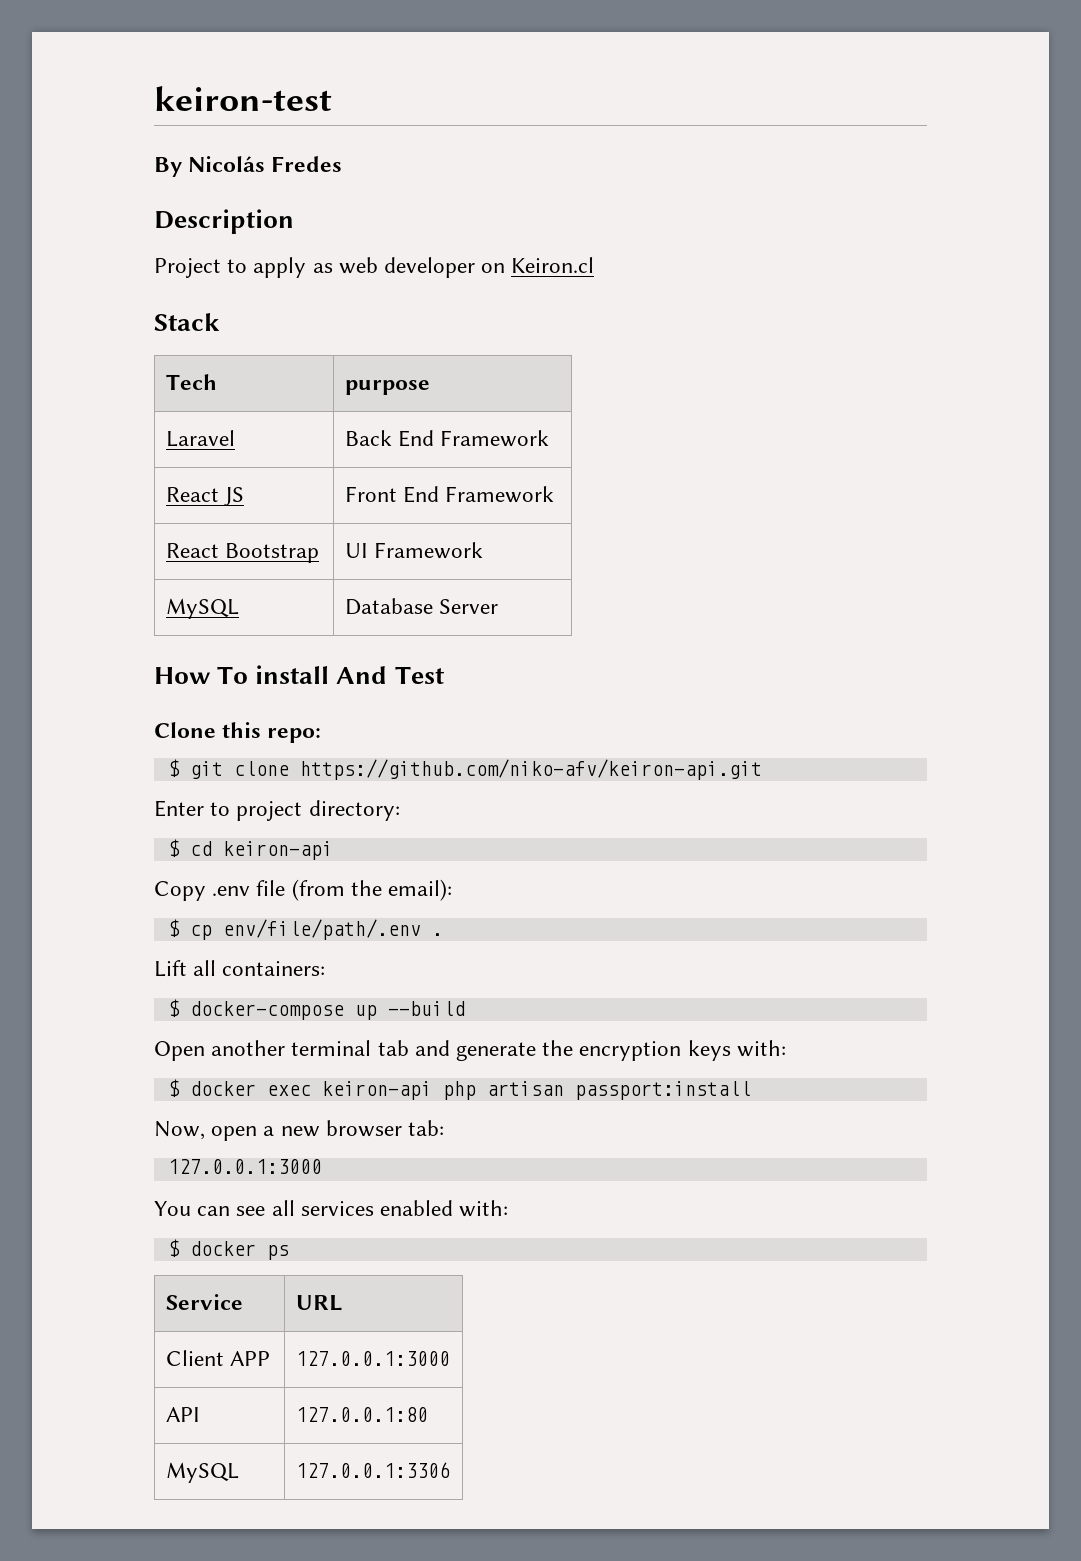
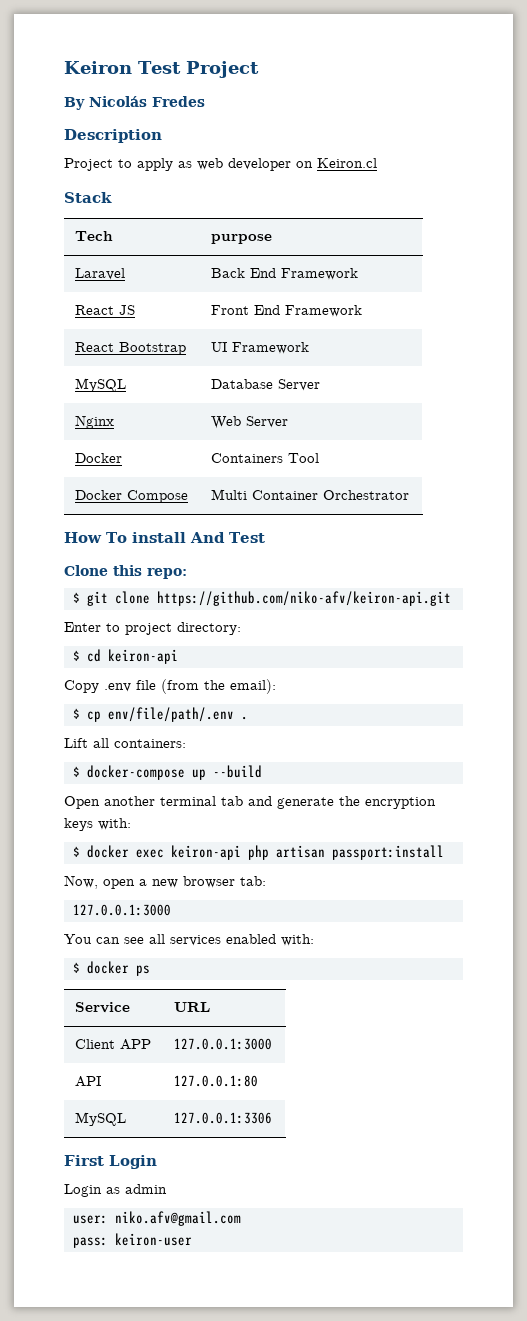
[154,86,332,111] keiron-test -> [64,61,259,78] Keiron Test Project
(498, 606) none -> [75,415,115,429] [211,416,289,429] [75,453,123,463] [211,453,320,463] [75,490,189,503] [211,489,410,500] // Nginx | Web Server // Docker | Containers Tool // Docker Compose | Multi Container Orchestrator
(450, 1470) none -> [64,1155,157,1169] [64,1184,167,1197] [72,1211,241,1226] [72,1233,192,1248] // First Login // Login as admin // user: niko.afv@gmail.com // pass: keiron-user

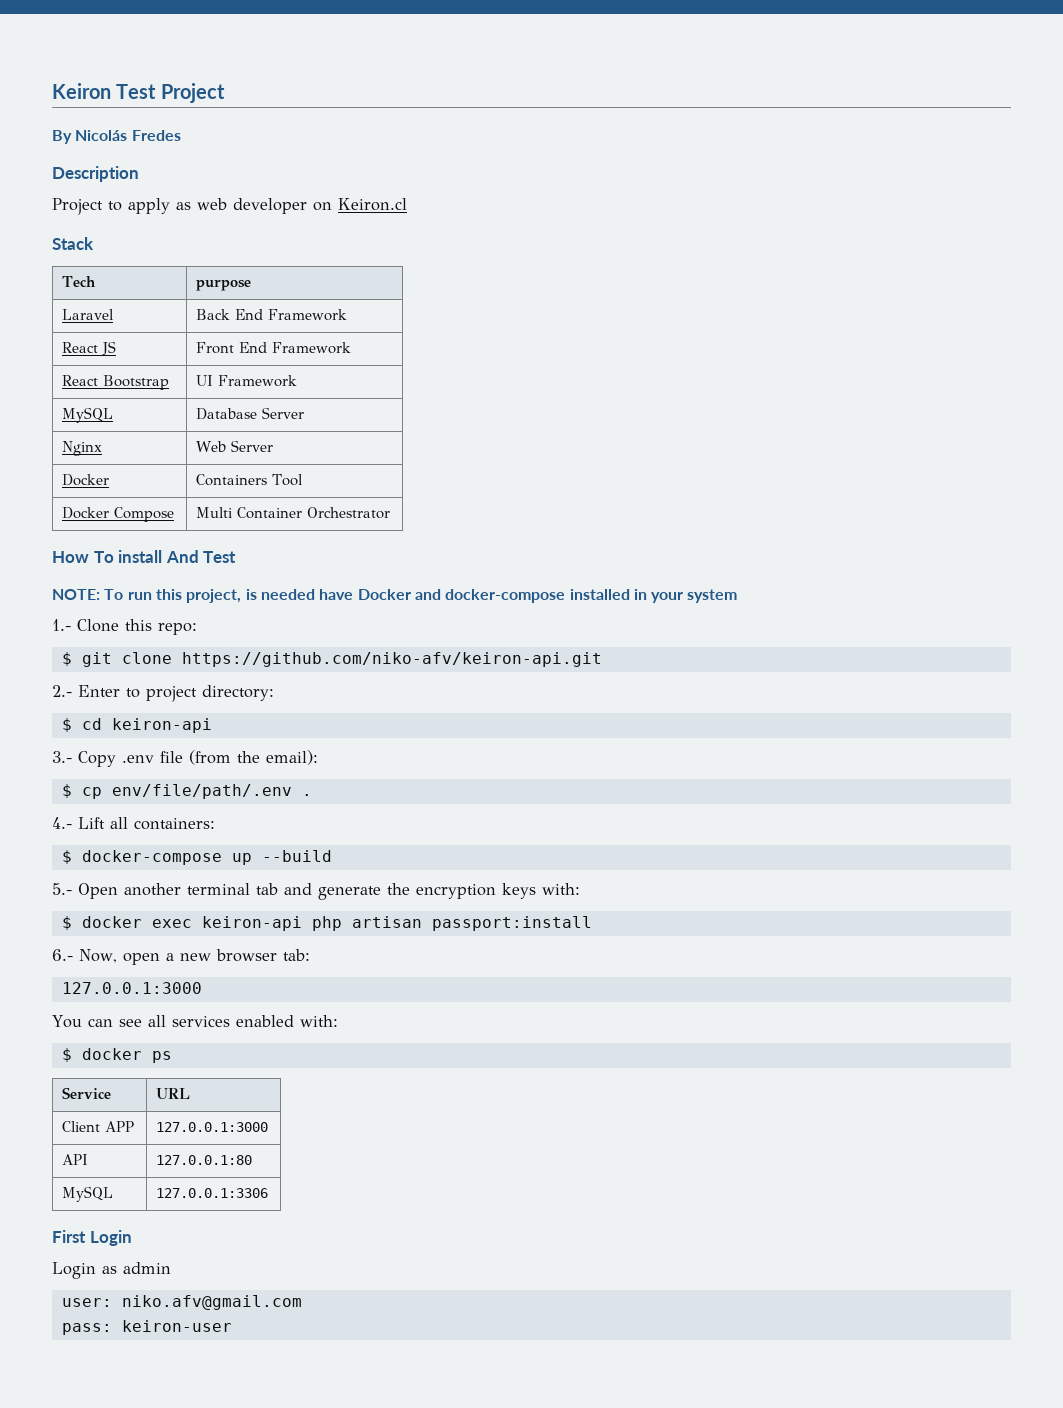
(265, 537) none -> [52,589,738,603] [52,619,71,631] NOTE: To run this project, is needed have Docker and docker-compose installed in your system // 1.-
(451, 598) none -> [52,685,72,697] 2.-
(178, 656) none -> [52,751,72,763] 3.-
(248, 718) none -> [52,817,72,829] 4.-
(262, 771) none -> [52,883,72,895] 5.-
(444, 852) none -> [52,949,73,961] 6.-

